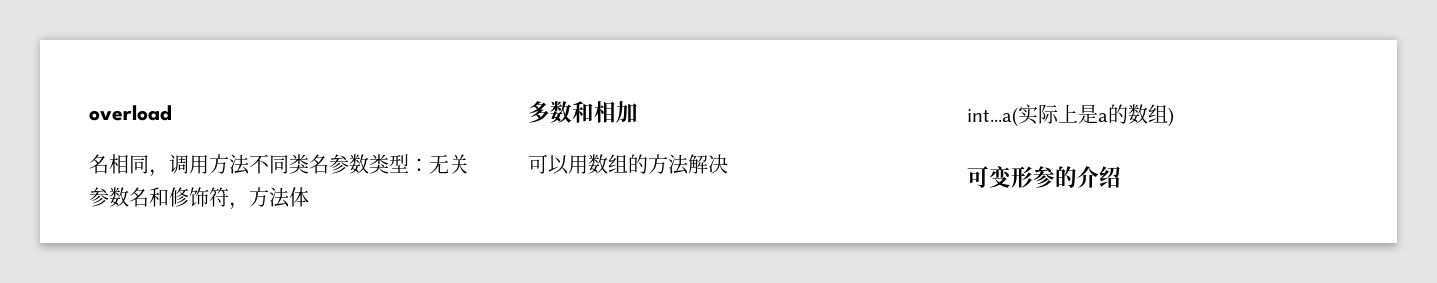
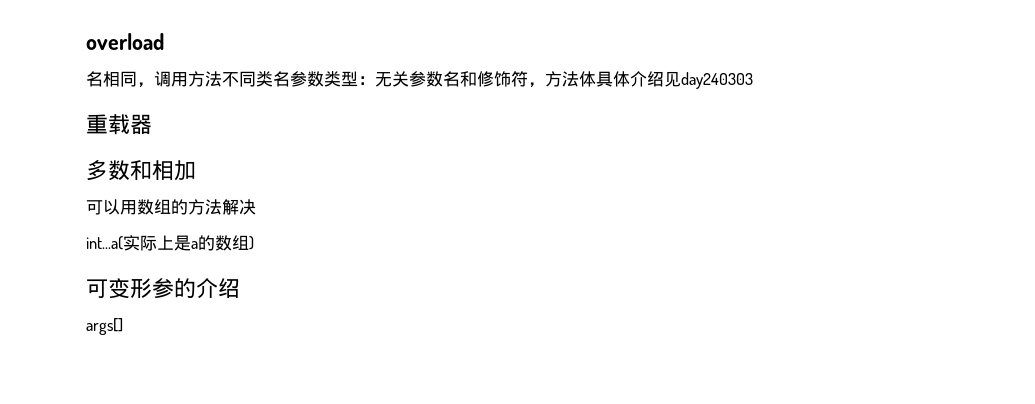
(309, 197) none -> [596,71,753,89] [86,114,152,135] 具体介绍见day240303 // 重载器
(1121, 177) none -> [86,318,123,335] // args[]

